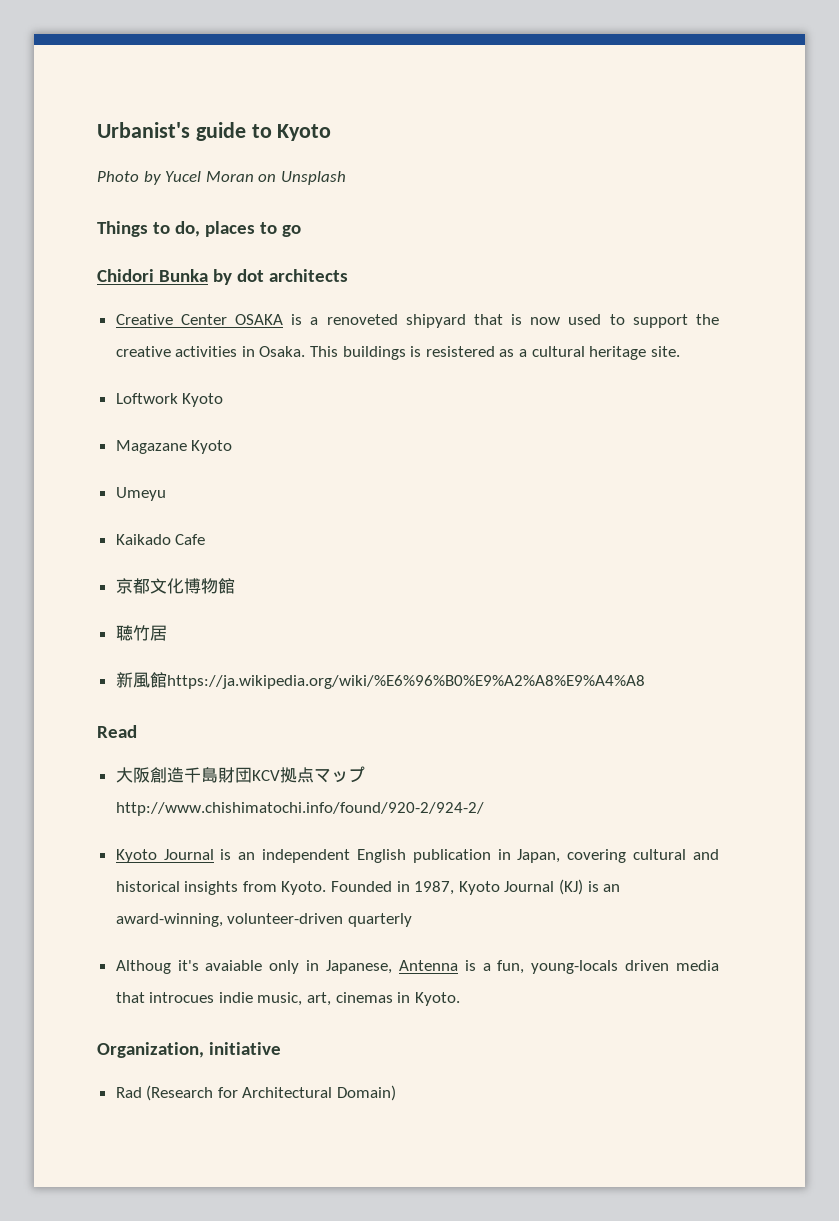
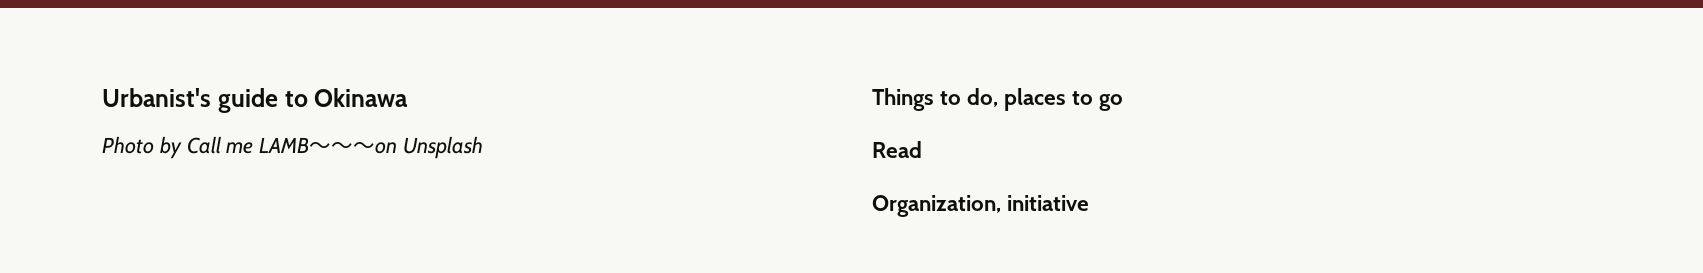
[277,124,332,141] Kyoto -> [314,88,409,107] Okinawa
[165,171,254,182] Yucel Moran -> [186,136,376,154] Call me LAMB～～～
[97,269,348,285] [115,314,719,328] [115,346,680,360] [115,393,224,407] [115,440,233,454] [115,487,166,501] [115,534,206,545] [115,578,235,594] [115,625,167,641] [115,672,645,689] [97,725,137,738] [115,766,365,783] [115,802,484,816] [115,849,719,863] [115,879,621,895] [115,913,412,927] [115,960,719,974] [115,992,460,1006] [97,1042,281,1058] [115,1085,397,1101] Chidori Bunka by dot architects // Creative Center OSAKA is a renoveted shipyard that is now used to support the creative activities in Osaka. This buildings is resistered as a cultural heritage site. // Loftwork Kyoto // Magazane Kyoto // Umeyu // Kaikado Cafe // 京都文化博物館 // 聴竹居 // 新風館https://ja.wikipedia.org/wiki/%E6%96%B0%E9%A2%A8%E9%A4%A8 // Read // 大阪創造千島財団KCV拠点マップhttp://www.chishimatochi.info/found/920-2/924-2/ // Kyoto Journal is an independent English publication in Japan, covering cultural and historical insights from Kyoto. Founded in 1987, Kyoto Journal (KJ) is an award-winning, volunteer-driven quarterly // Althoug it's avaiable only in Japanese, Antenna is a fun, young-locals driven media that introcues indie music, art, cinemas in Kyoto. // Organization, initiative // Rad (Research for Architectural Domain) -> [872,141,922,158] [872,195,1090,217] Read // Organization, initiative

